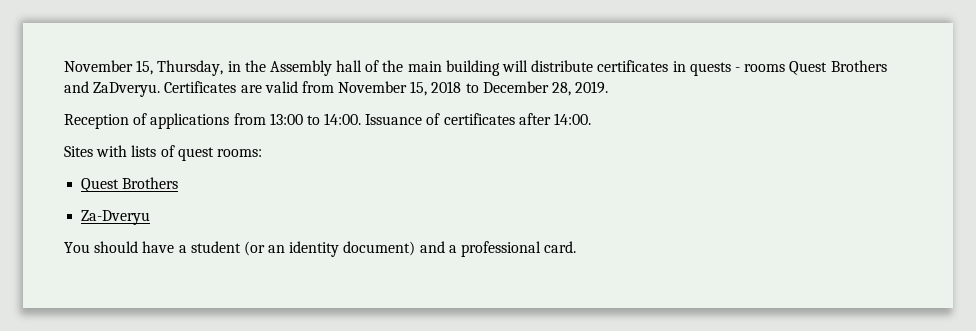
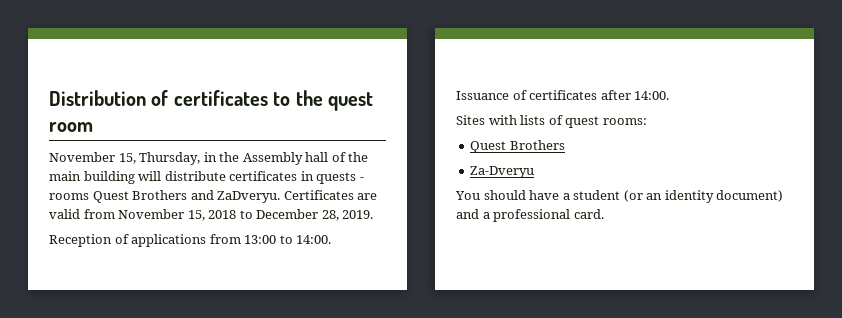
(64, 66) none -> [49,90,373,111] [49,122,93,132] Distribution of certificates to the quest room //

